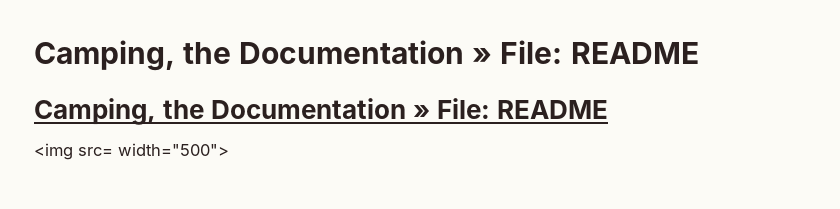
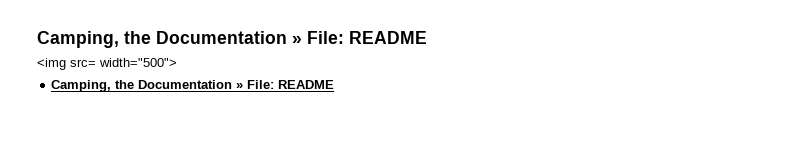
[34,40,699,71] [34,98,609,125] [34,143,229,160] Camping, the Documentation » File: README // Camping, the Documentation » File: README // <img src= width="500"> -> [37,31,427,48] [37,58,177,70] [51,80,335,92] Camping, the Documentation » File: README // <img src= width="500"> // Camping, the Documentation » File: README

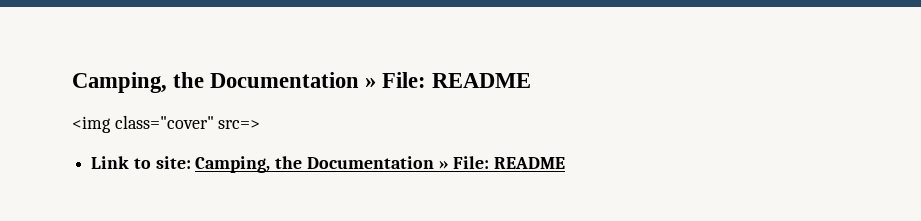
[70,58,177,67] src= width="500"> // -> [114,115,261,129] [91,156,191,169] class="cover" src=> // Link to site:

